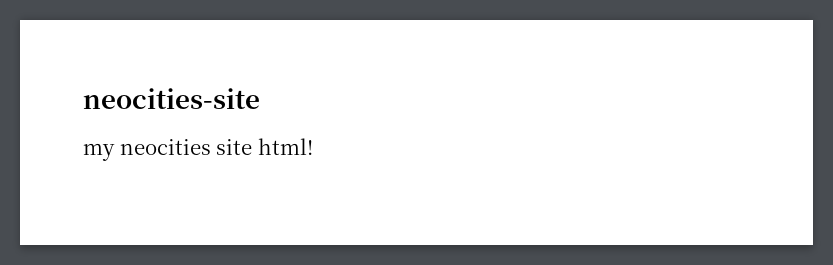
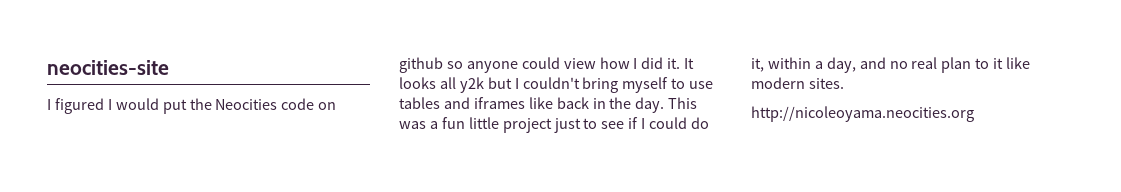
[83,138,313,161] my neocities site html! -> [47,98,337,114] [399,57,695,73] [399,77,714,93] [399,97,698,113] [399,117,710,133] [751,57,1031,73] [751,77,844,89] [751,106,974,122] I figured I would put the Neocities code on github so anyone could view how I did it. It looks all y2k but I couldn't bring myself to use tables and iframes like back in the day. This was a fun little project just to see if I could do it, within a day, and no real plan to it like modern sites. // http://nicoleoyama.neocities.org

